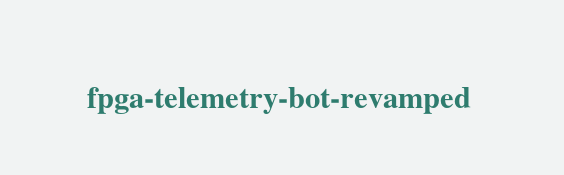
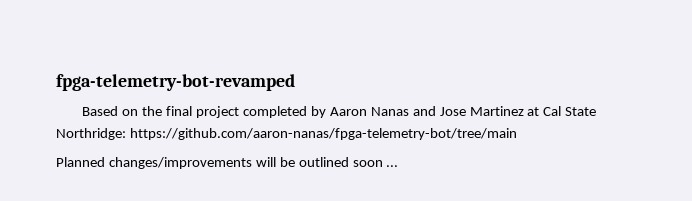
(471, 100) none -> [82,106,597,118] [56,128,517,140] [56,157,399,169] // Based on the final project completed by Aaron Nanas and Jose Martinez at Cal State Northridge: https://github.com/aaron-nanas/fpga-telemetry-bot/tree/main // Planned changes/improvements will be outlined soon ...

